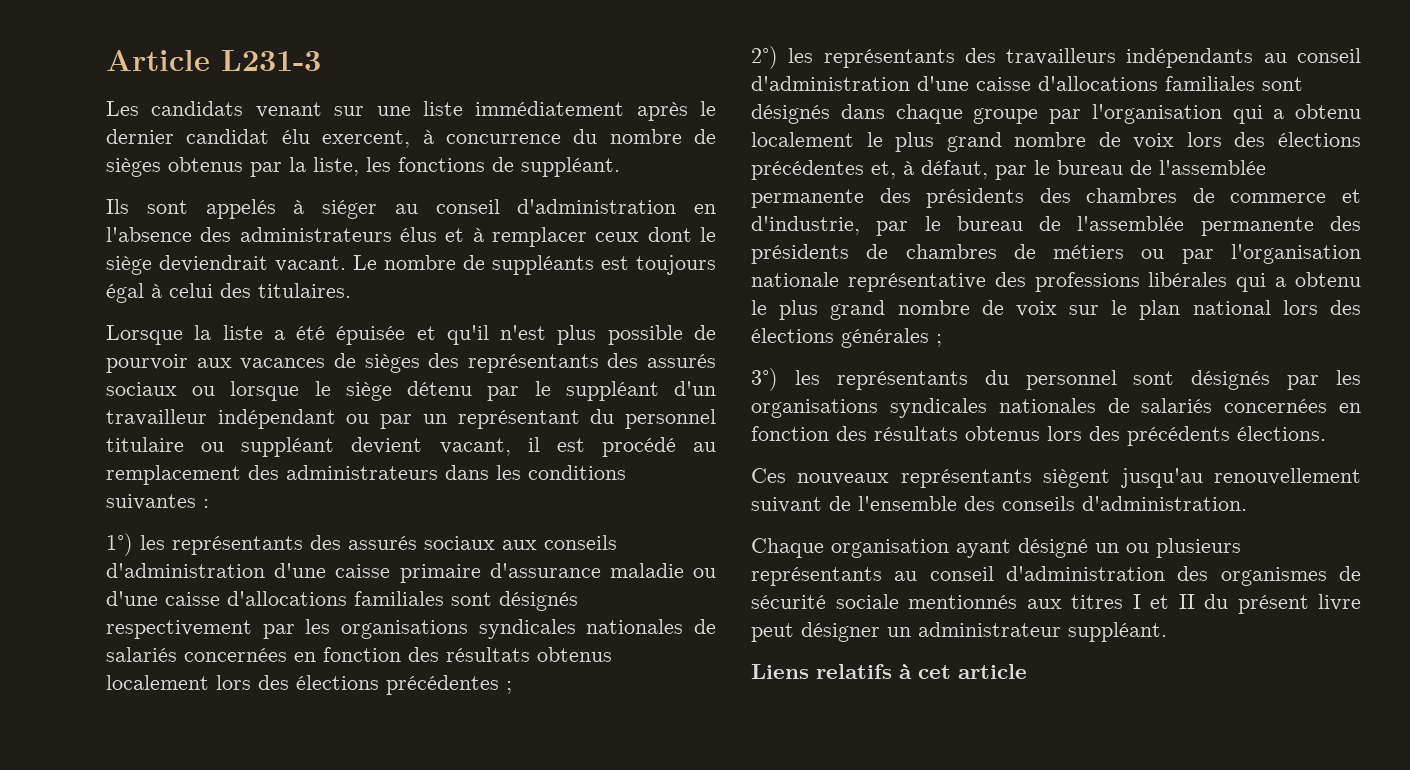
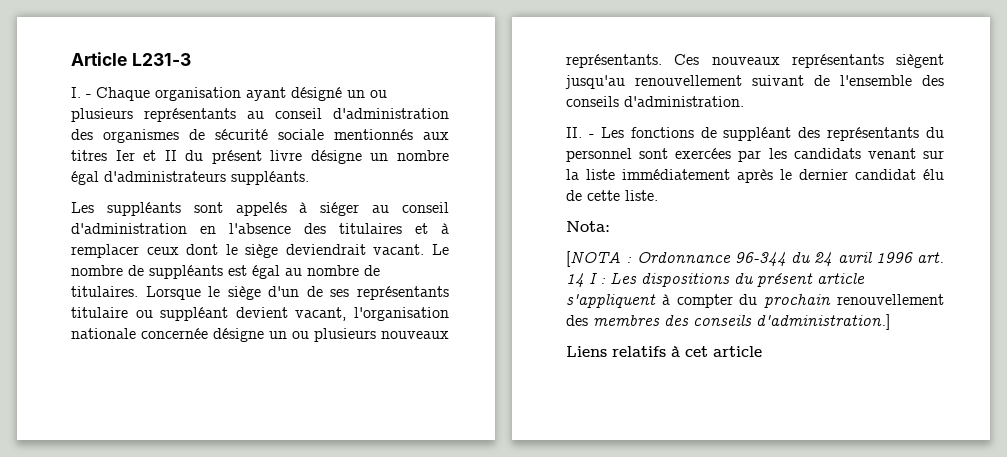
[106,101,716,121] [106,129,716,148] [106,157,620,177] [106,199,716,219] [106,227,716,247] [106,255,716,275] [106,283,351,303] [106,325,716,345] [106,353,716,373] [106,381,716,401] [106,409,716,429] [106,437,716,457] [106,465,626,485] [106,494,209,510] [106,533,617,556] [106,563,716,583] [106,591,578,611] [106,619,716,639] [106,647,612,662] [106,675,512,695] [751,46,1361,69] [751,76,1303,91] [751,104,1361,124] [751,132,1361,152] [751,160,1266,180] [751,188,1361,208] [751,216,1361,236] [751,244,1361,264] [751,272,1361,292] [751,300,1361,320] [751,328,942,348] [751,368,1361,391] [751,398,1361,418] [751,426,1326,446] [751,468,1361,488] [751,496,1247,513] Les candidats venant sur une liste immédiatement après le dernier candidat élu exercent, à concurrence du nombre de sièges obtenus par la liste, les fonctions de suppléant. // Ils sont appelés à siéger au conseil d'administration en l'absence des administrateurs élus et à remplacer ceux dont le siège deviendrait vacant. Le nombre de suppléants est toujours égal à celui des titulaires. // Lorsque la liste a été épuisée et qu'il n'est plus possible de pourvoir aux vacances de sièges des représentants des assurés sociaux ou lorsque le siège détenu par le suppléant d'un travailleur indépendant ou par un représentant du personnel titulaire ou suppléant devient vacant, il est procédé au remplacement des administrateurs dans les conditions suivantes : // 1°) les représentants des assurés sociaux aux conseils d'administration d'une caisse primaire d'assurance maladie ou d'une caisse d'allocations familiales sont désignés respectivement par les organisations syndicales nationales de salariés concernées en fonction des résultats obtenus localement lors des élections précédentes ; // 2°) les représentants des travailleurs indépendants au conseil d'administration d'une caisse d'allocations familiales sont désignés dans chaque groupe par l'organisation qui a obtenu localement le plus grand nombre de voix lors des élections précédentes et, à défaut, par le bureau de l'assemblée permanente des présidents des chambres de commerce et d'industrie, par le bureau de l'assemblée permanente des présidents de chambres de métiers ou par l'organisation nationale représentative des professions libérales qui a obtenu le plus grand nombre de voix sur le plan national lors des élections générales ; // 3°) les représentants du personnel sont désignés par les organisations syndicales nationales de salariés concernées en fonction des résultats obtenus lors des précédents élections. // Ces nouveaux représentants siègent jusqu'au renouvellement suivant de l'ensemble des conseils d'administration. // -> [71,87,91,98] I. -
[1132,594,1141,609] I -> [115,150,135,161] Ier
[751,622,1167,642] peut désigner un administrateur suppléant. -> [310,150,449,164] [71,171,309,185] [71,202,449,216] [71,223,449,234] [71,244,449,258] [71,265,380,279] [71,286,449,300] [71,307,449,321] [71,328,449,342] [566,54,944,68] [565,75,944,89] [566,96,744,107] [566,127,944,141] [566,148,944,162] [566,169,944,183] [566,190,658,201] [566,221,610,232] [566,251,944,267] [566,272,865,288] [566,294,944,308] [566,314,890,330] désigne un nombre égal d'administrateurs suppléants. // Les suppléants sont appelés à siéger au conseil d'administration en l'absence des titulaires et à remplacer ceux dont le siège deviendrait vacant. Le nombre de suppléants est égal au nombre de titulaires. Lorsque le siège d'un de ses représentants titulaire ou suppléant devient vacant, l'organisation nationale concernée désigne un ou plusieurs nouveaux représentants. Ces nouveaux représentants siègent jusqu'au renouvellement suivant de l'ensemble des conseils d'administration. // II. - Les fonctions de suppléant des représentants du personnel sont exercées par les candidats venant sur la liste immédiatement après le dernier candidat élu de cette liste. // Nota: // [NOTA : Ordonnance 96-344 du 24 avril 1996 art. 14 I : Les dispositions du présent article s'appliquent à compter du prochain renouvellement des membres des conseils d'administration.]

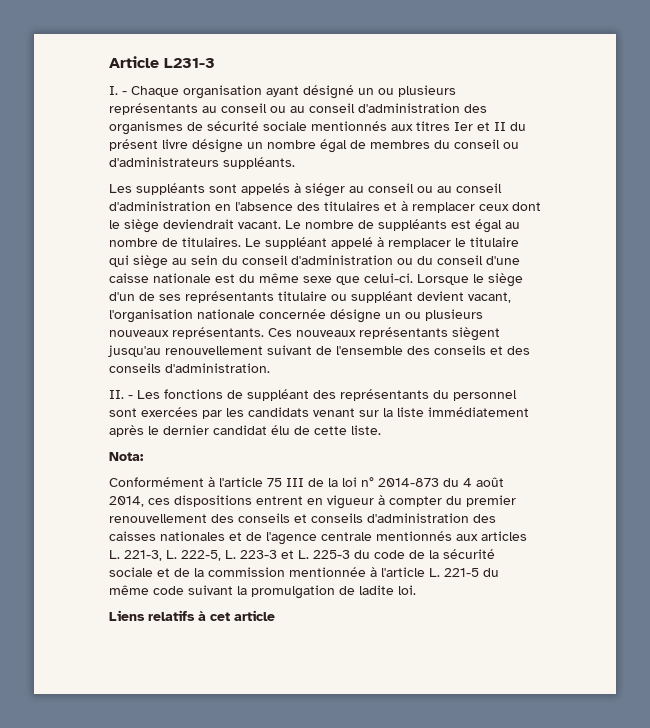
(322, 113) none -> [270,103,355,113] ou au conseil
(99, 178) none -> [350,139,519,149] de membres du conseil ou
(449, 207) none -> [417,183,502,193] ou au conseil
(138, 291) none -> [245,237,519,249] [109,255,520,269] [109,273,413,285] Le suppléant appelé à remplacer le titulaire qui siège au sein du conseil d'administration ou du conseil d'une caisse nationale est du même sexe que celui-ci.
(619, 101) none -> [490,346,530,355] [109,363,161,373] et des conseils
[566,251,944,267] [566,272,865,288] [566,294,656,308] [NOTA : Ordonnance 96-344 du 24 avril 1996 art. 14 I : Les dispositions du présent article s'appliquent -> [109,477,504,487] [109,495,374,509] Conformément à l'article 75 III de la loi n° 2014-873 du 4 août 2014, ces dispositions entrent en vigueur
[764,294,832,308] prochain -> [466,495,516,507] premier
[593,314,890,330] membres des conseils d'administration.] -> [238,513,496,523] [109,531,527,545] [109,549,495,561] [109,567,499,577] [109,585,416,599] conseils et conseils d'administration des caisses nationales et de l'agence centrale mentionnés aux articles L. 221-3, L. 222-5, L. 223-3 et L. 225-3 du code de la sécurité sociale et de la commission mentionnée à l'article L. 221-5 du même code suivant la promulgation de ladite loi.

